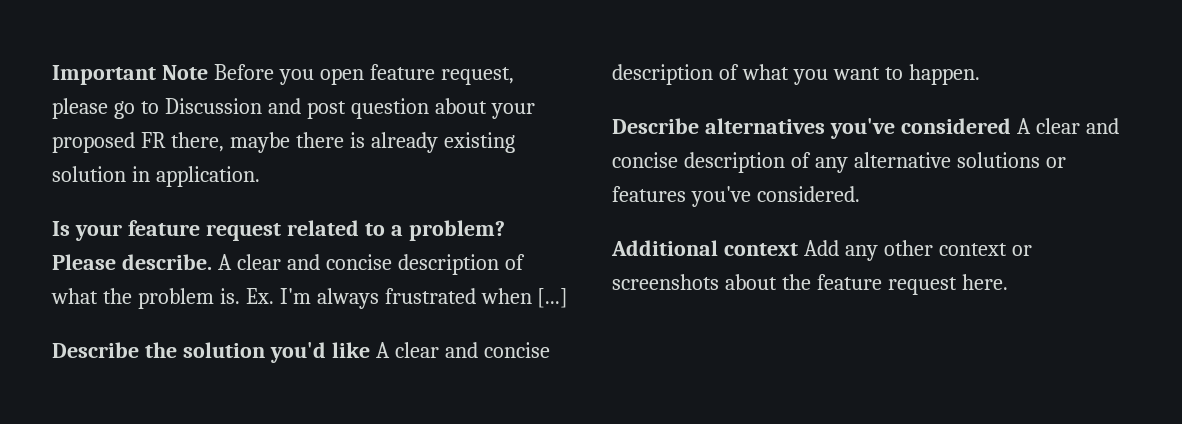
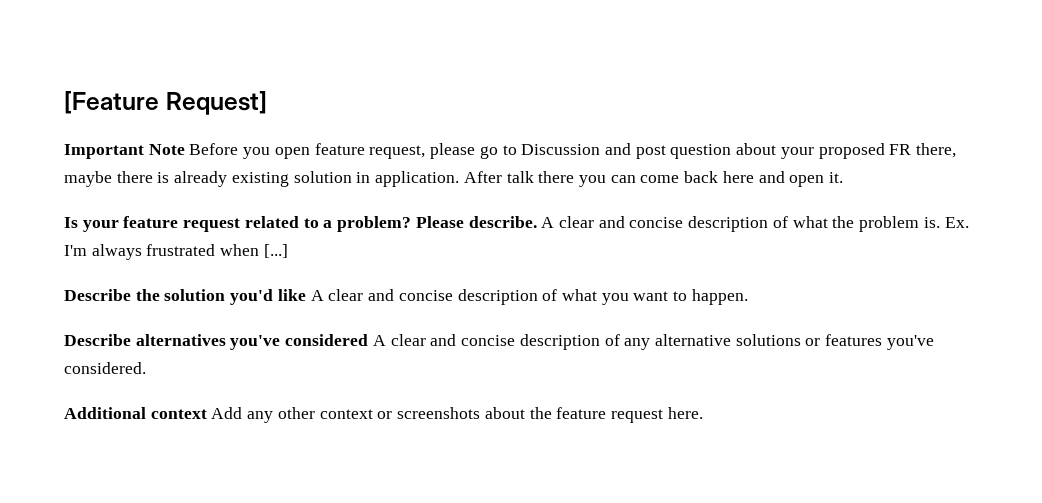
(52, 75) none -> [64,91,267,115] [Feature Request] //
(260, 176) none -> [463,171,844,187] After talk there you can come back here and open it.

